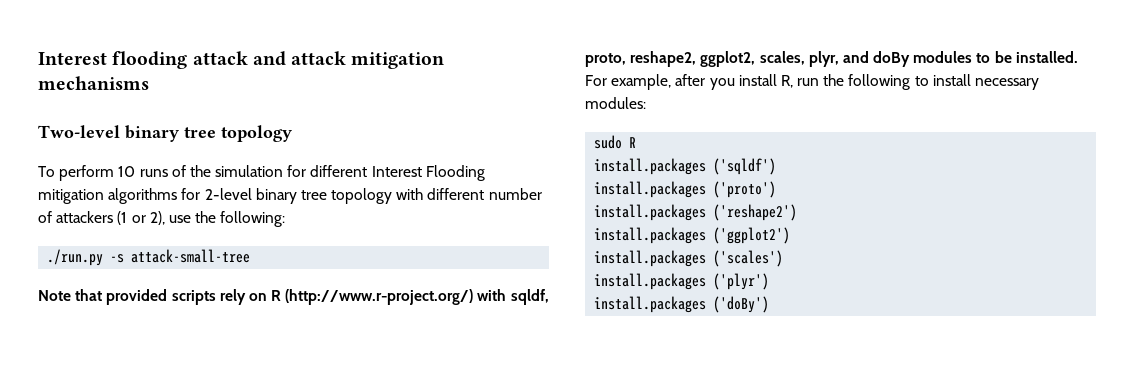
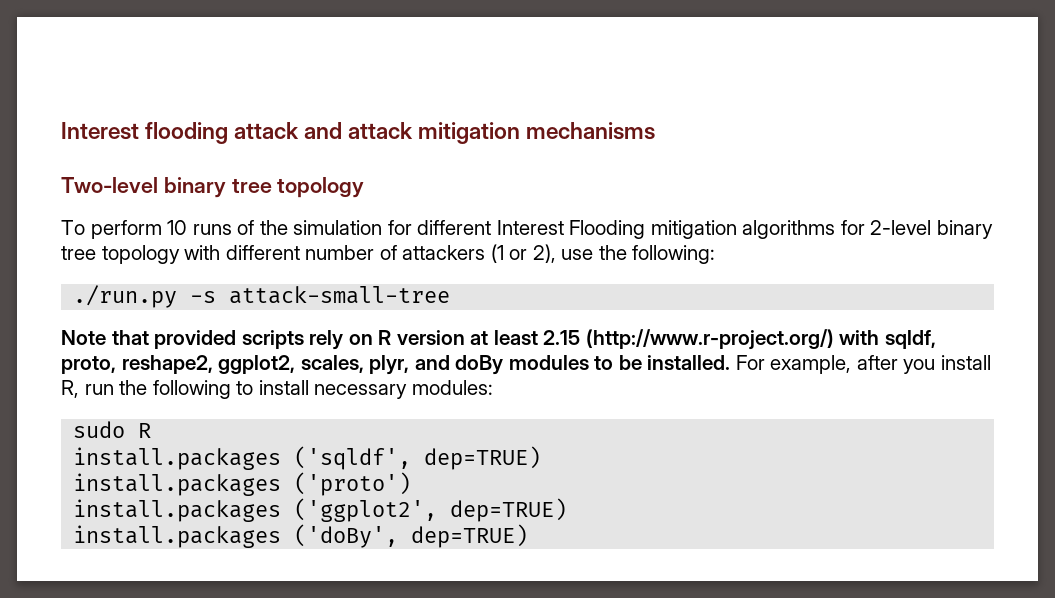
(282, 295) none -> [396,330,581,345] version at least 2.15
[713,158,777,175] ('sqldf') -> [294,446,542,470] ('sqldf', dep=TRUE)
[713,204,798,221] [594,227,791,244] [594,250,784,267] [594,273,770,290] [594,296,770,313] ('reshape2') // install.packages ('ggplot2') // install.packages ('scales') // install.packages ('plyr') // install.packages ('doBy') -> [294,498,568,522] [73,524,529,548] ('ggplot2', dep=TRUE) // install.packages ('doBy', dep=TRUE)

